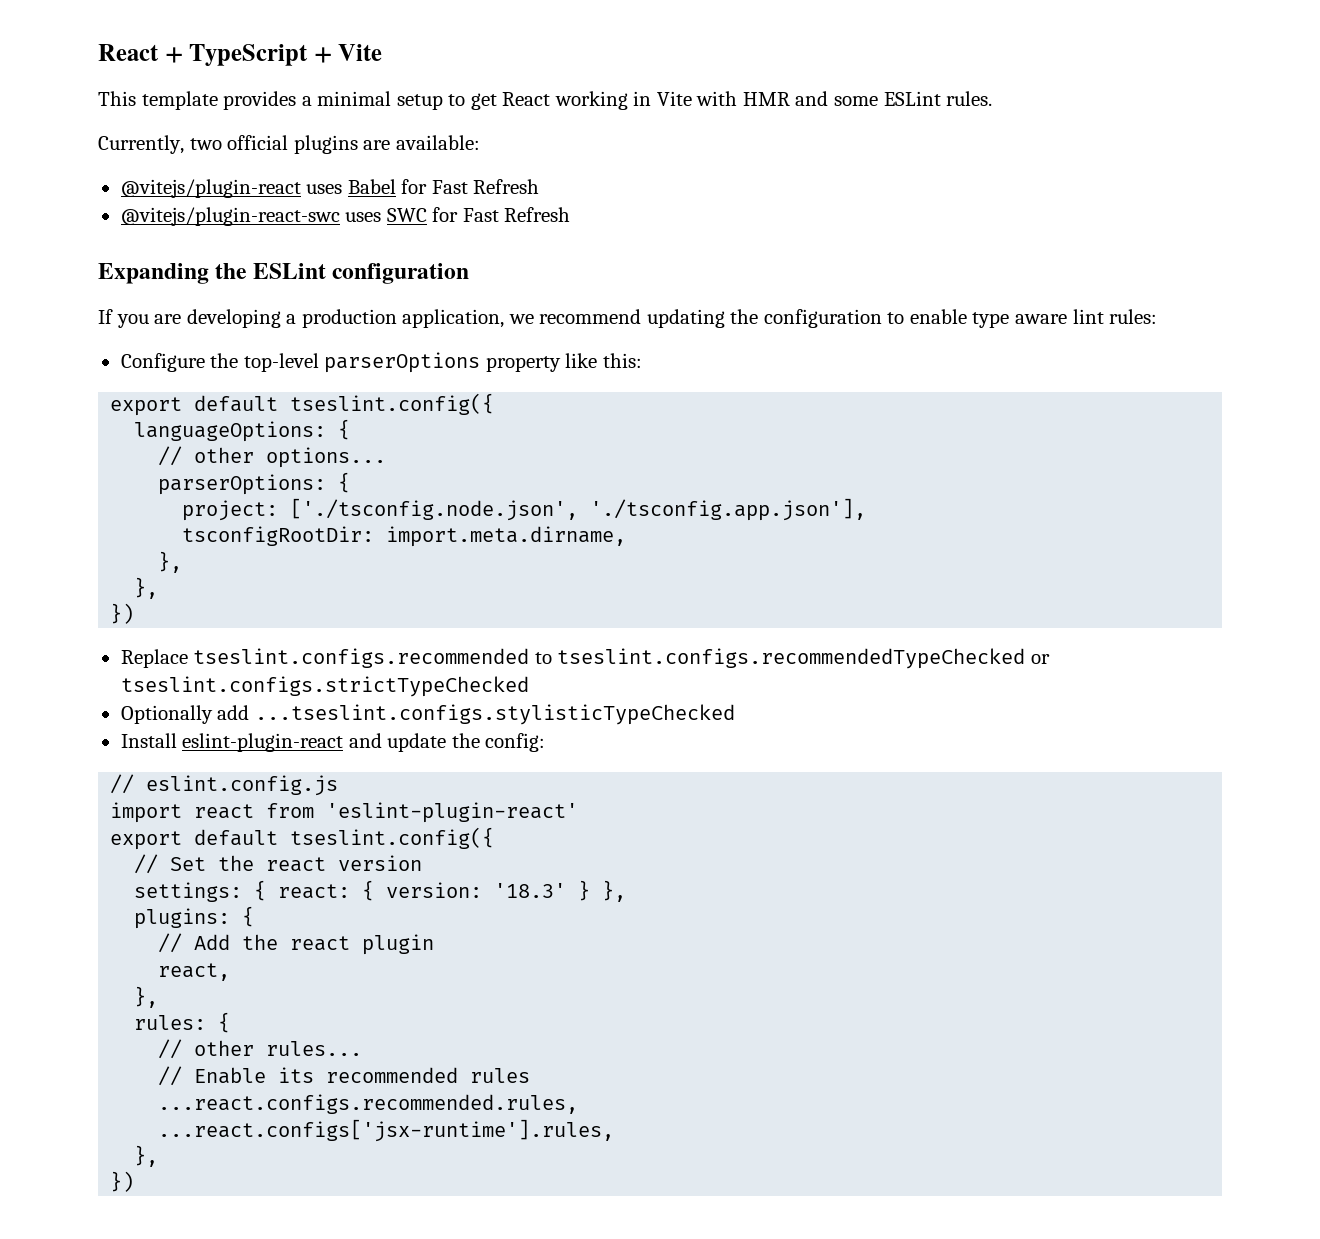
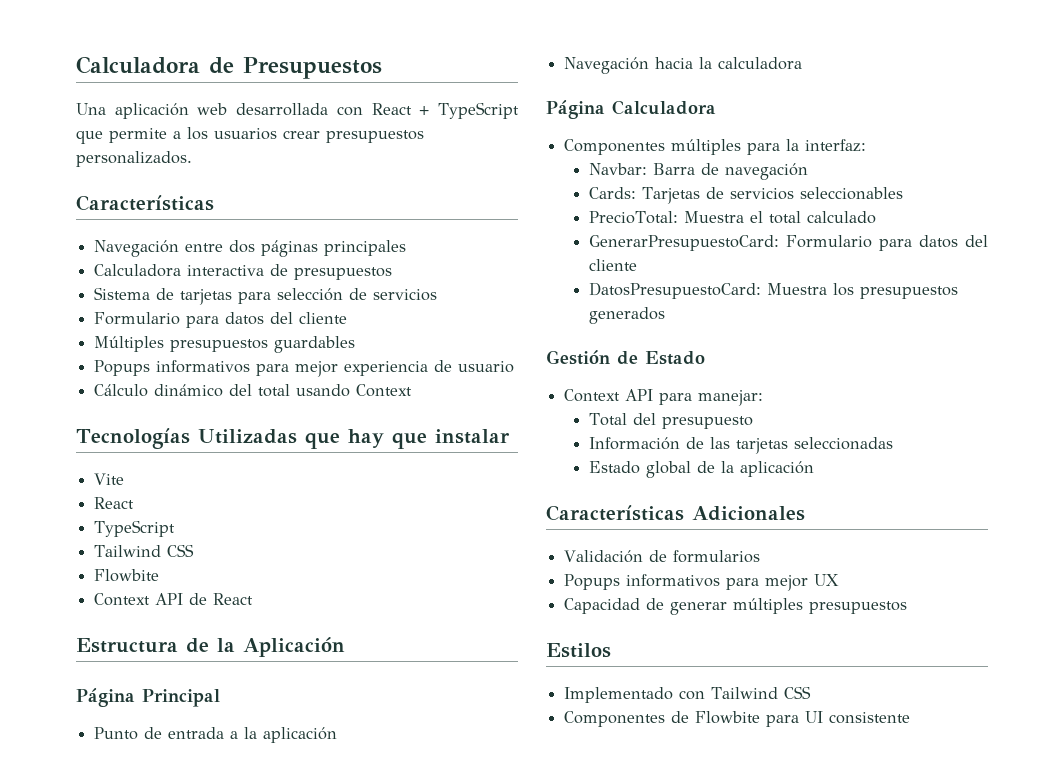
[98,44,383,66] [98,91,993,110] [98,135,480,154] [120,179,540,198] [120,207,571,226] [98,263,470,284] [98,309,1158,328] [120,352,642,373] [110,393,495,416] [134,419,351,442] [158,446,387,468] [158,472,351,495] [182,498,867,521] [182,526,627,547] [158,551,183,573] [134,577,159,599] [110,603,135,624] [120,648,1050,669] [120,676,529,697] [120,704,735,725] [120,733,546,752] [110,774,339,796] [110,802,579,823] [110,827,495,850] [134,854,423,874] [134,880,627,902] [134,906,255,929] [158,933,435,955] [158,963,231,981] [134,986,159,1008] [134,1012,231,1033] [158,1039,363,1059] [158,1066,531,1086] [158,1094,579,1114] [158,1119,615,1142] [134,1145,159,1167] [110,1171,135,1192] React + TypeScript + Vite // This template provides a minimal setup to get React working in Vite with HMR and some ESLint rules. // Currently, two official plugins are available: // @vitejs/plugin-react uses Babel for Fast Refresh // @vitejs/plugin-react-swc uses SWC for Fast Refresh // Expanding the ESLint configuration // If you are developing a production application, we recommend updating the configuration to enable type aware lint rules: // Configure the top-level parserOptions property like this: // export default tseslint.config({ // languageOptions: { // // other options... // parserOptions: { // project: ['./tsconfig.node.json', './tsconfig.app.json'], // tsconfigRootDir: import.meta.dirname, // }, // }, // }) // Replace tseslint.configs.recommended to tseslint.configs.recommendedTypeChecked or tseslint.configs.strictTypeChecked // Optionally add ...tseslint.configs.stylisticTypeChecked // Install eslint-plugin-react and update the config: // // eslint.config.js // import react from 'eslint-plugin-react' // export default tseslint.config({ // // Set the react version // settings: { react: { version: '18.3' } }, // plugins: { // // Add the react plugin // react, // }, // rules: { // // other rules... // // Enable its recommended rules // ...react.configs.recommended.rules, // ...react.configs['jsx-runtime'].rules, // }, // }) -> [76,56,382,79] [76,102,520,119] [76,127,424,144] [76,151,192,167] [76,195,214,211] [94,240,407,257] [94,264,393,280] [94,287,438,305] [94,312,348,328] [94,336,356,353] [94,360,515,377] [94,384,413,397] [76,428,510,449] [94,473,125,485] [94,497,135,509] [94,520,176,537] [94,544,195,557] [94,569,160,582] [94,593,254,606] [76,637,345,657] [76,688,220,707] [94,727,338,743] [564,57,803,74] [546,100,716,119] [564,139,867,155] [589,163,809,180] [589,187,904,204] [589,211,877,224] [589,235,988,251] [589,259,638,271] [589,282,959,299] [589,307,666,324] [546,350,705,365] [564,389,764,406] [589,413,754,429] [589,437,894,454] [589,461,815,478] [546,505,805,521] [564,550,761,563] [564,574,840,591] [564,598,908,615] [546,643,611,658] [564,686,812,703] [564,711,911,727] Calculadora de Presupuestos // Una aplicación web desarrollada con React + TypeScript que permite a los usuarios crear presupuestos personalizados. // Características // Navegación entre dos páginas principales // Calculadora interactiva de presupuestos // Sistema de tarjetas para selección de servicios // Formulario para datos del cliente // Múltiples presupuestos guardables // Popups informativos para mejor experiencia de usuario // Cálculo dinámico del total usando Context // Tecnologías Utilizadas que hay que instalar // Vite // React // TypeScript // Tailwind CSS // Flowbite // Context API de React // Estructura de la Aplicación // Página Principal // Punto de entrada a la aplicación // Navegación hacia la calculadora // Página Calculadora // Componentes múltiples para la interfaz: // Navbar: Barra de navegación // Cards: Tarjetas de servicios seleccionables // PrecioTotal: Muestra el total calculado // GenerarPresupuestoCard: Formulario para datos del cliente // DatosPresupuestoCard: Muestra los presupuestos generados // Gestión de Estado // Context API para manejar: // Total del presupuesto // Información de las tarjetas seleccionadas // Estado global de la aplicación // Características Adicionales // Validación de formularios // Popups informativos para mejor UX // Capacidad de generar múltiples presupuestos // Estilos // Implementado con Tailwind CSS // Componentes de Flowbite para UI consistente

